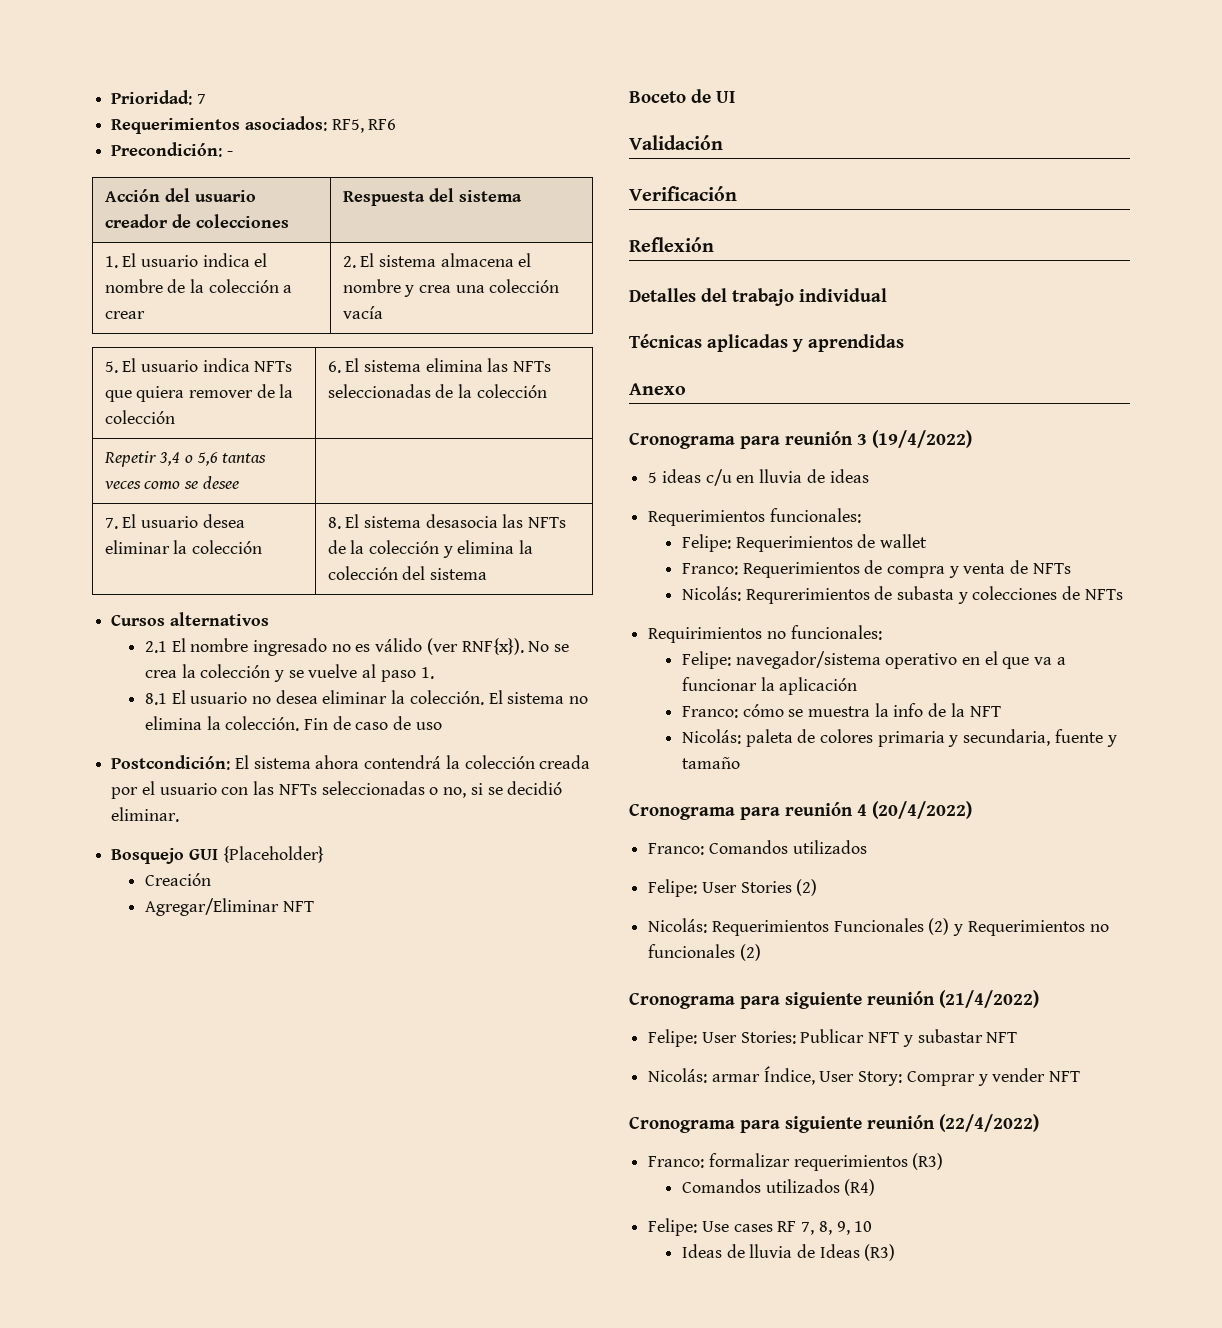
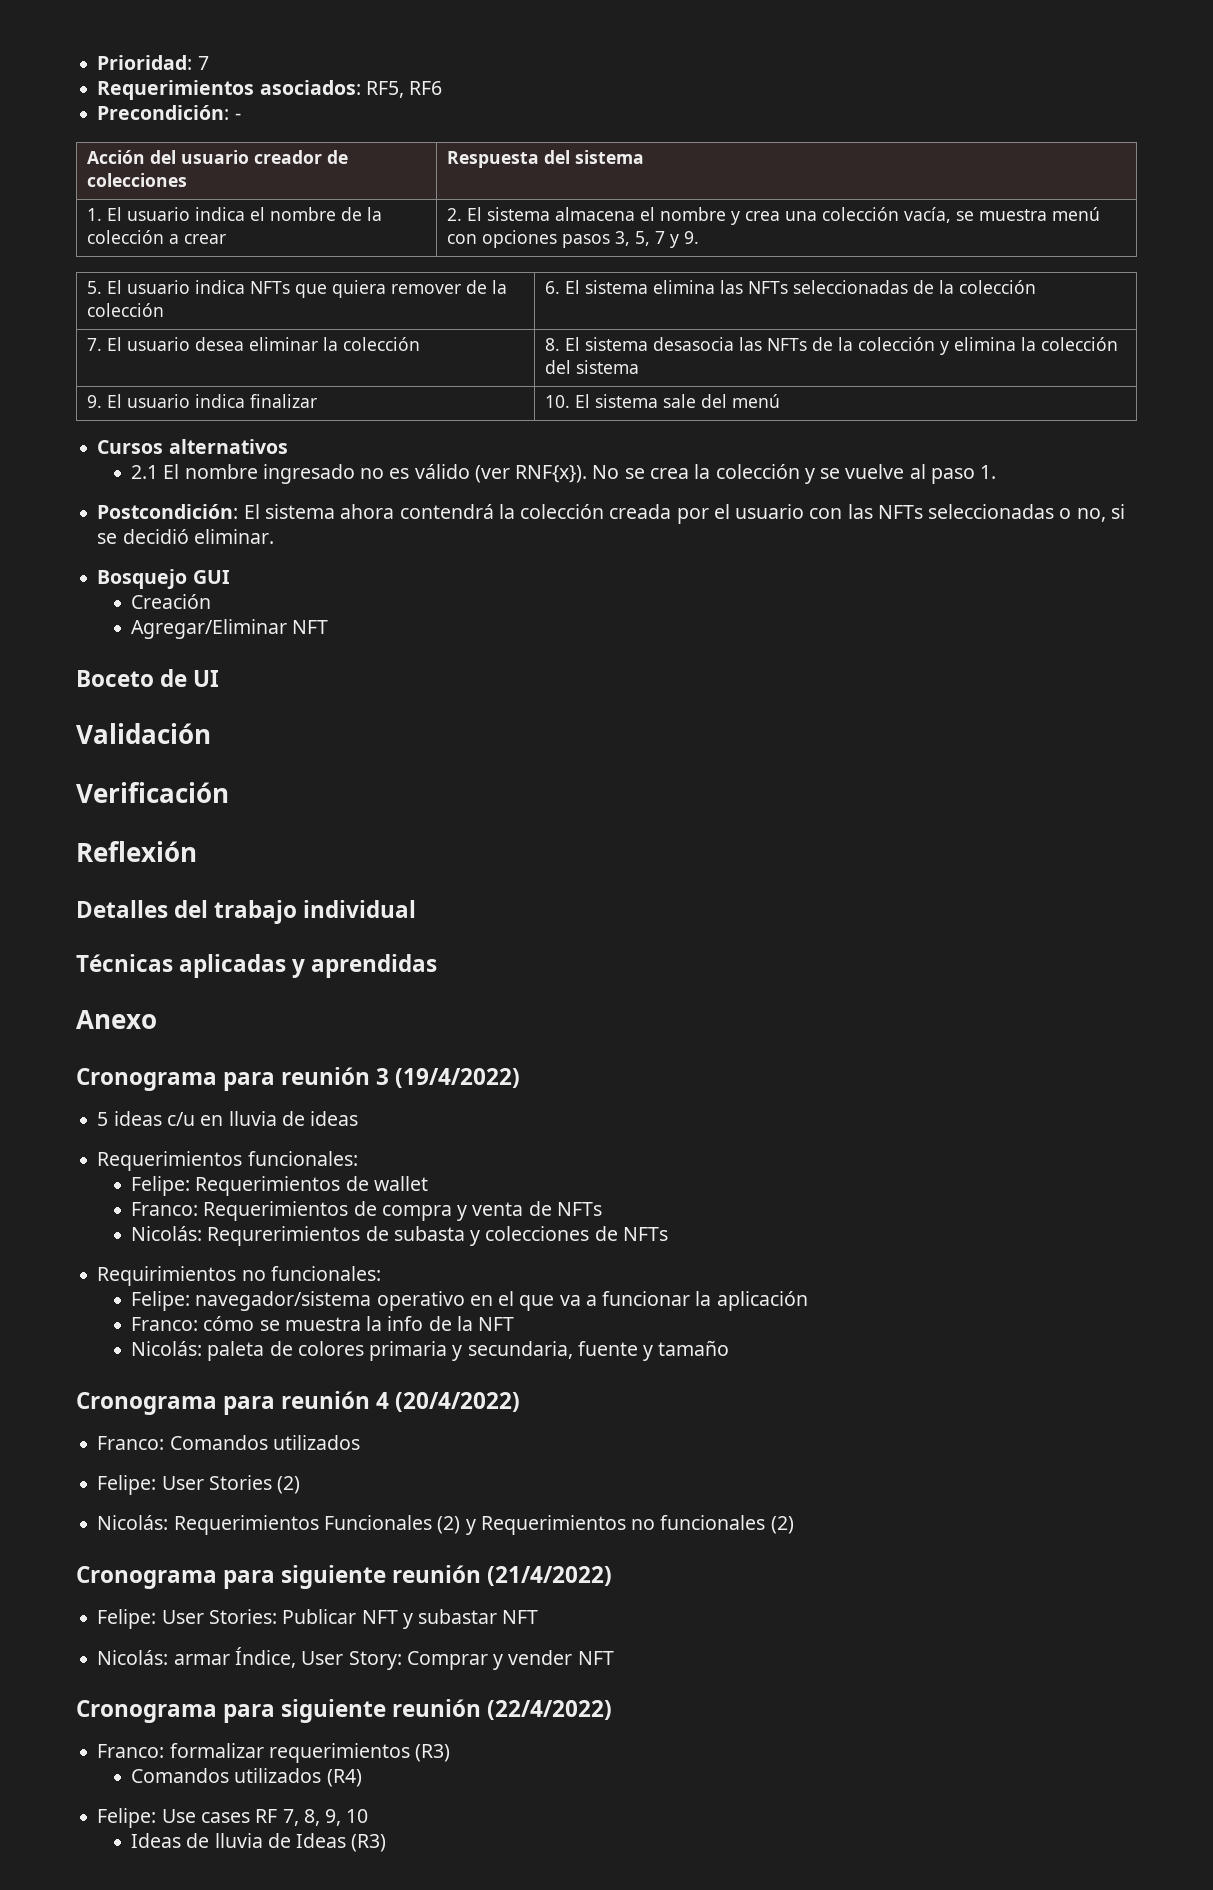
[342,306,383,319] vacía -> [903,207,1100,223] [446,230,699,248] vacía, se muestra menú con opciones pasos 3, 5, 7 y 9.
[103,451,267,467] [104,476,239,490] // Repetir 3,4 o 5,6 tantas veces como se desee | -> (1036, 287) none
(487, 574) none -> [86,394,317,408] [544,394,780,408] // 9. El usuario indica finalizar | 10. El sistema sale del menú
[144,690,589,705] [144,716,442,731] // 8.1 El usuario no desea eliminar la colección. El sistema no elimina la colección. Fin de caso de uso -> (997, 472) none
[222,846,324,863] {Placeholder} -> (230, 577) none

